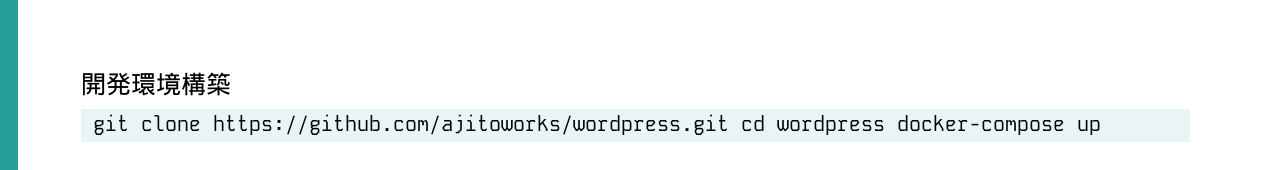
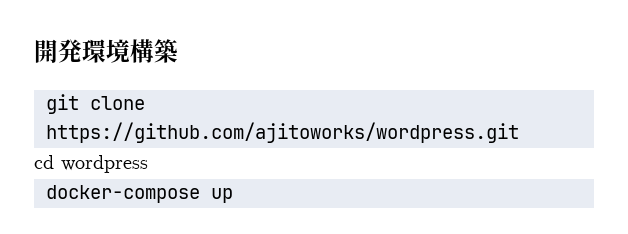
(730, 124) none -> (519, 132) //
(886, 125) none -> (148, 164) //

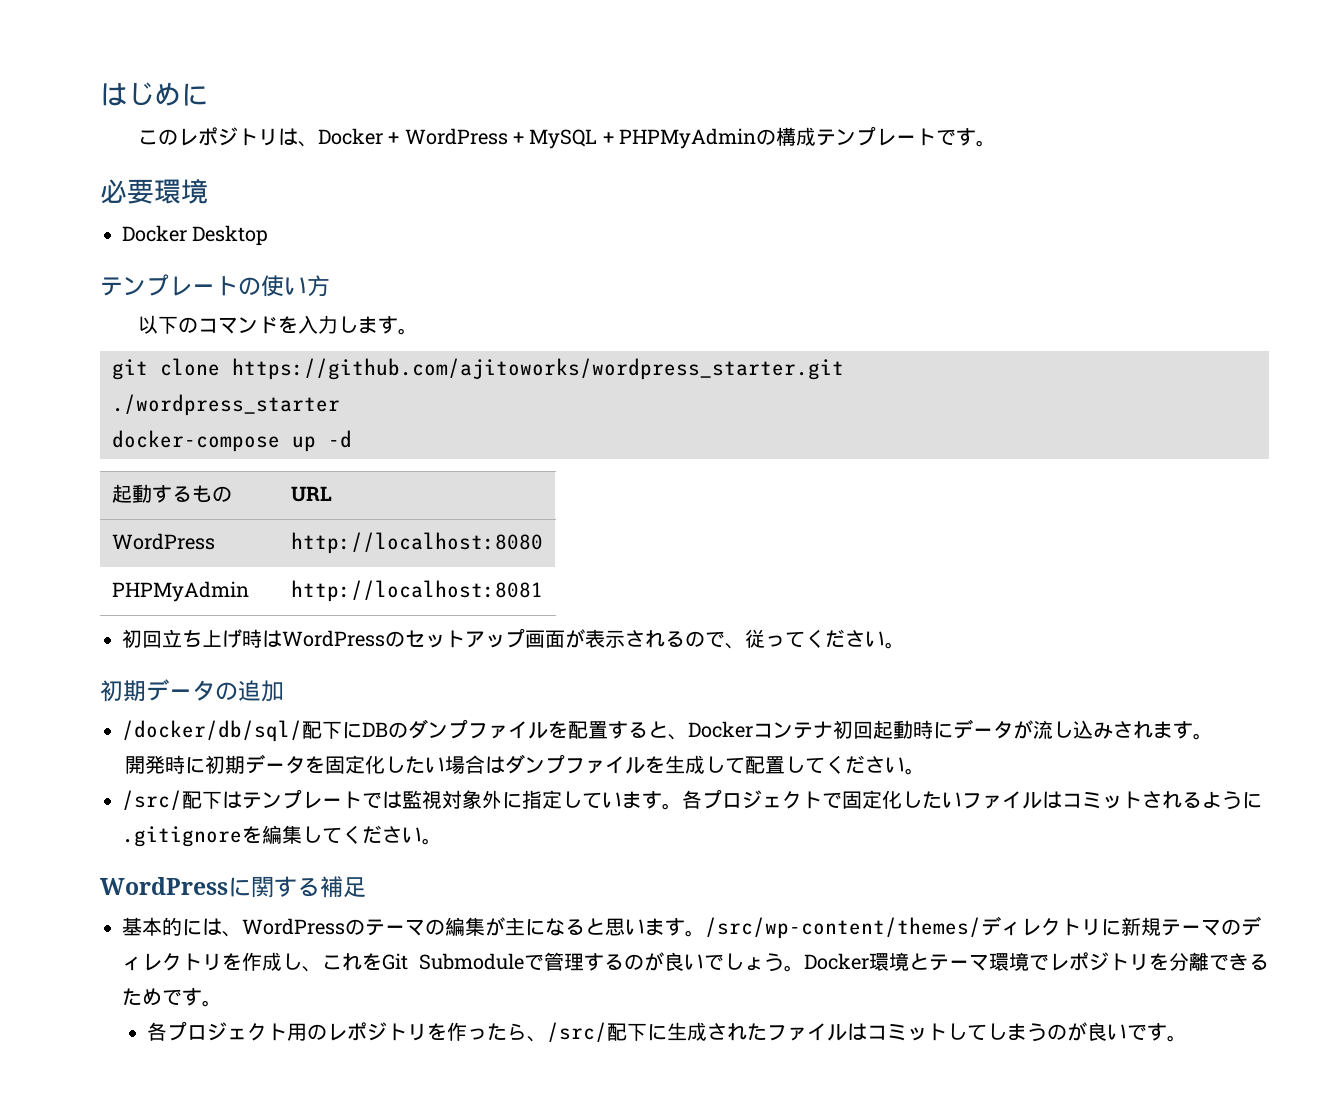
[34,39,178,63] 開発環境構築 -> [100,82,208,106] [137,126,997,149] [100,178,208,204] [122,225,269,246] [100,274,330,297] [137,315,418,335] はじめに // このレポジトリは、Docker + WordPress + MySQL + PHPMyAdminの構成テンプレートです。 // 必要環境 // Docker Desktop // テンプレートの使い方 // 以下のコマンドを入力します。
[46,122,519,143] [34,155,148,173] https://github.com/ajitoworks/wordpress.git // cd wordpress -> [232,358,844,380] [112,394,340,416] https://github.com/ajitoworks/wordpress_starter.git // ./wordpress_starter
(233, 195) none -> [328,430,352,448] [111,484,232,503] [290,486,332,502] [111,533,215,550] [290,532,543,554] [111,581,249,602] [290,580,543,602] [122,628,905,649] [100,679,284,702] [122,719,1213,742] [125,754,926,775] [122,789,1262,810] [122,825,442,847] [100,876,366,898] [122,916,1261,939] [122,952,1269,972] [122,988,222,1007] [147,1021,1188,1042] -d // 起動するもの | URL // WordPress | http://localhost:8080 // PHPMyAdmin | http://localhost:8081 // 初回立ち上げ時はWordPressのセットアップ画面が表示されるので、従ってください。 // 初期データの追加 // /docker/db/sql/配下にDBのダンプファイルを配置すると、Dockerコンテナ初回起動時にデータが流し込みされます。 // 開発時に初期データを固定化したい場合はダンプファイルを生成して配置してください。 // /src/配下はテンプレートでは監視対象外に指定しています。各プロジェクトで固定化したいファイルはコミットされるように.gitignoreを編集してください。 // WordPressに関する補足 // 基本的には、WordPressのテーマの編集が主になると思います。/src/wp-content/themes/ディレクトリに新規テーマのディレクトリを作成し、これをGit Submoduleで管理するのが良いでしょう。Docker環境とテーマ環境でレポジトリを分離できるためです。 // 各プロジェクト用のレポジトリを作ったら、/src/配下に生成されたファイルはコミットしてしまうのが良いです。

